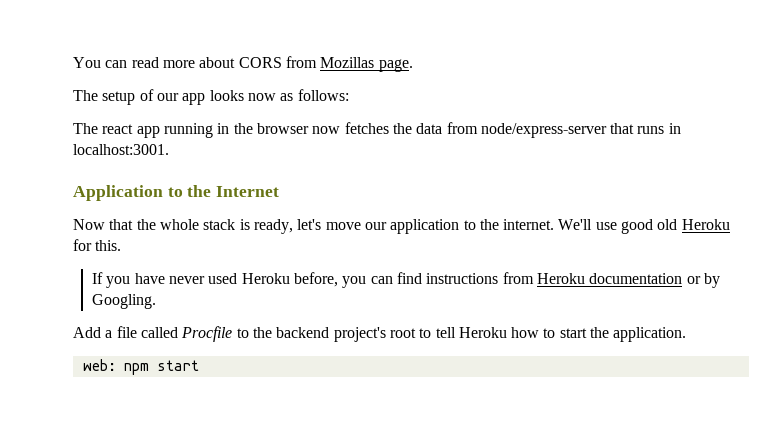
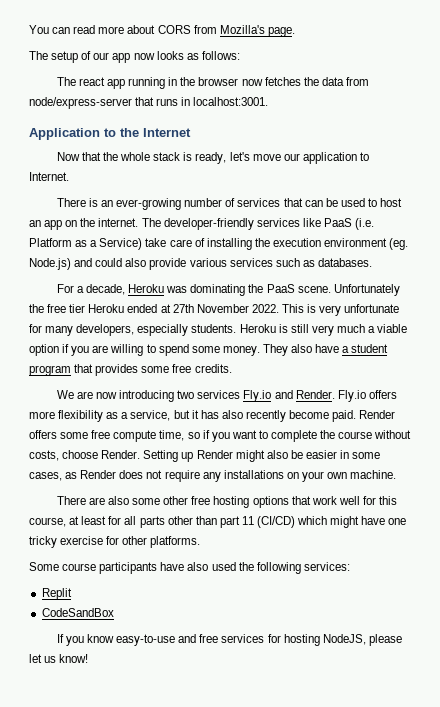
[320,57,375,68] Mozillas -> [219,25,265,34] Mozilla's
[209,90,276,101] looks now -> [133,51,184,60] now looks
[479,219,730,234] [73,239,122,251] [92,272,720,288] [92,294,157,309] [73,326,687,342] [82,359,199,375] the internet. We'll use good old Heroku for this. // If you have never used Heroku before, you can find instructions from Heroku documentation or by Googling. // Add a file called Procfile to the backend project's root to tell Heroku how to start the application. // web: npm start -> [29,172,69,181] [56,198,403,210] [29,218,375,230] [29,238,409,250] [29,258,372,270] [56,284,400,296] [29,304,400,316] [29,324,408,336] [29,344,389,356] [29,364,232,376] [56,390,397,402] [29,410,396,422] [29,430,412,442] [29,450,381,462] [29,470,397,482] [56,496,398,508] [29,516,407,528] [29,536,201,548] [29,562,350,574] [41,588,72,600] [41,608,114,617] [56,634,402,646] [29,654,89,663] Internet. // There is an ever-growing number of services that can be used to host an app on the internet. The developer-friendly services like PaaS (i.e. Platform as a Service) take care of installing the execution environment (eg. Node.js) and could also provide various services such as databases. // For a decade, Heroku was dominating the PaaS scene. Unfortunately the free tier Heroku ended at 27th November 2022. This is very unfortunate for many developers, especially students. Heroku is still very much a viable option if you are willing to spend some money. They also have a student program that provides some free credits. // We are now introducing two services Fly.io and Render. Fly.io offers more flexibility as a service, but it has also recently become paid. Render offers some free compute time, so if you want to complete the course without costs, choose Render. Setting up Render might also be easier in some cases, as Render does not require any installations on your own machine. // There are also some other free hosting options that work well for this course, at least for all parts other than part 11 (CI/CD) which might have one tricky exercise for other platforms. // Some course participants have also used the following services: // Replit // CodeSandBox // If you know easy-to-use and free services for hosting NodeJS, please let us know!

